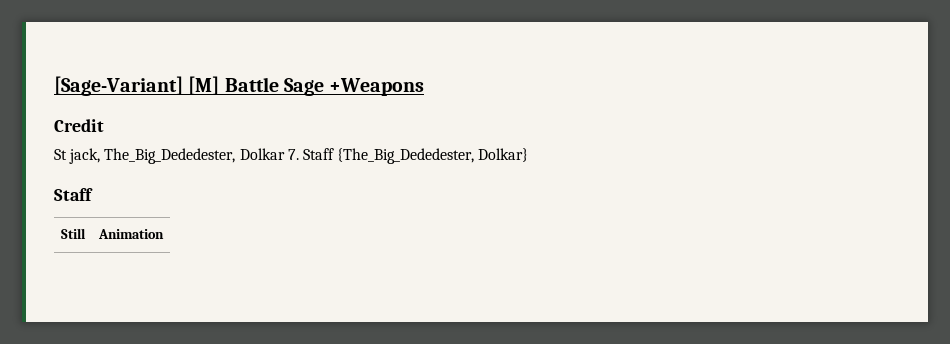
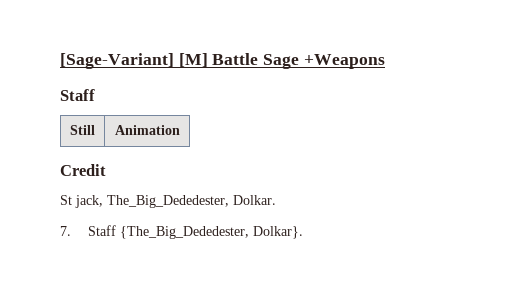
(425, 87) none -> [60,89,95,101] [70,125,95,135] [114,125,180,135] // Staff // Still | Animation
[239,148,285,160] Dolkar -> [233,195,276,205] Dolkar. //
[478,148,529,162] [54,188,93,201] [61,228,86,239] [97,229,164,239] Dolkar} // Staff // Still | Animation -> [252,226,303,239] Dolkar}.

